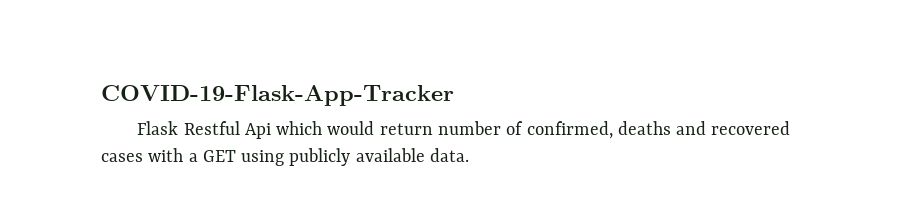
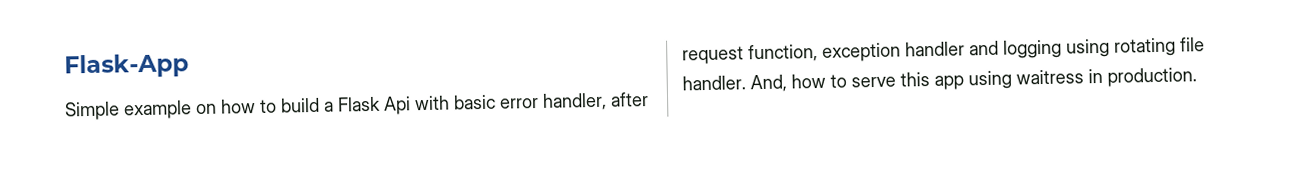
[101,85,454,106] [137,121,791,139] [101,148,469,166] COVID-19-Flask-App-Tracker // Flask Restful Api which would return number of confirmed, deaths and recovered cases with a GET using publicly available data. -> [64,53,189,79] [65,92,649,121] [682,37,1205,65] [682,67,1197,93] Flask-App // Simple example on how to build a Flask Api with basic error handler, after request function, exception handler and logging using rotating file handler. And, how to serve this app using waitress in production.

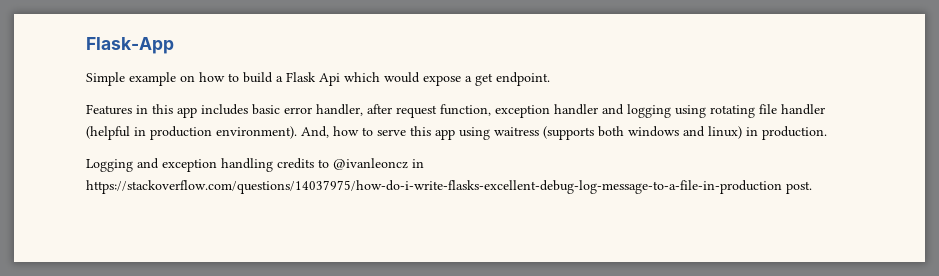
[414,95,450,111] with -> [344,72,550,86] [86,104,248,118] which would expose a get endpoint. // Features in this app includes
[682,75,746,91] handler. -> [781,104,825,115] [86,126,297,140] handler (helpful in production environment).
[1088,67,1197,87] in production. -> [543,126,827,140] [86,158,424,172] [86,180,812,194] (supports both windows and linux) in production. // Logging and exception handling credits to @ivanleoncz in https://stackoverflow.com/questions/14037975/how-do-i-write-flasks-excellent-debug-log-message-to-a-file-in-production post.

